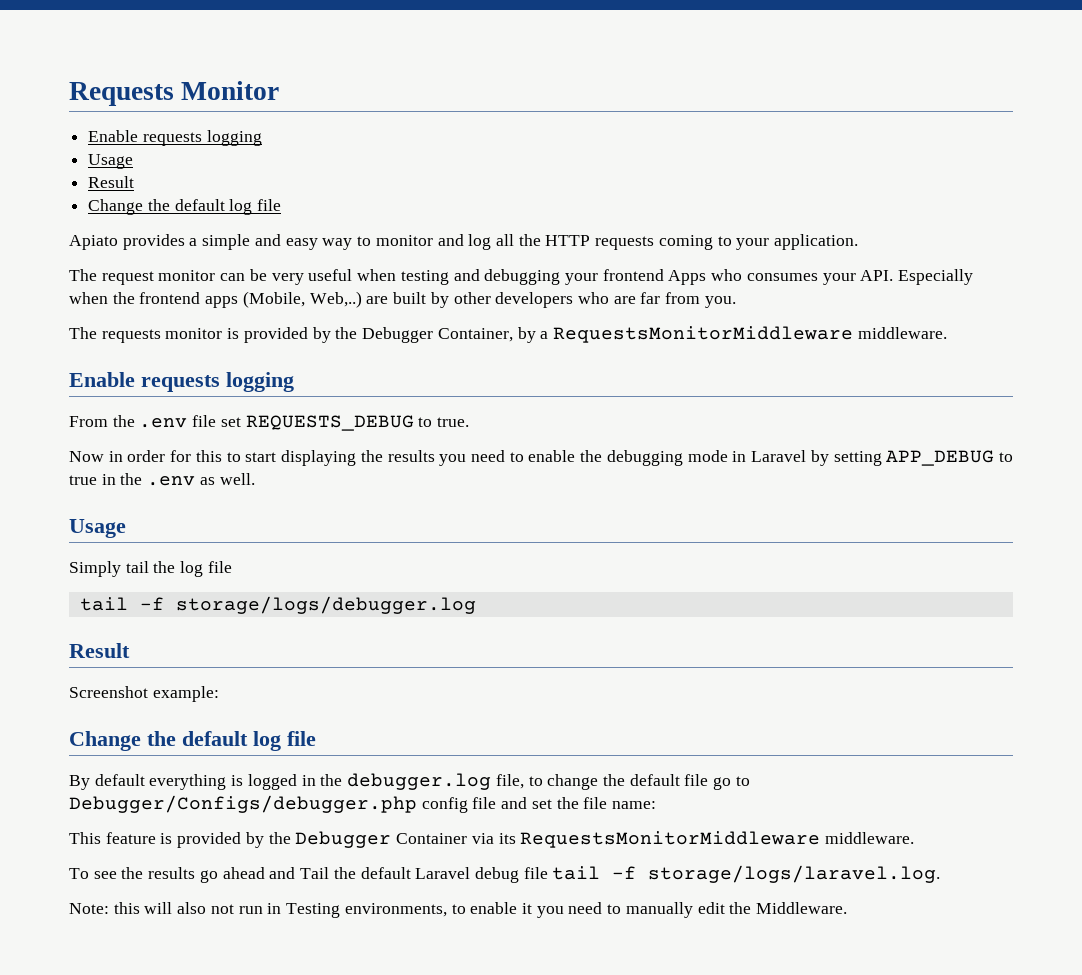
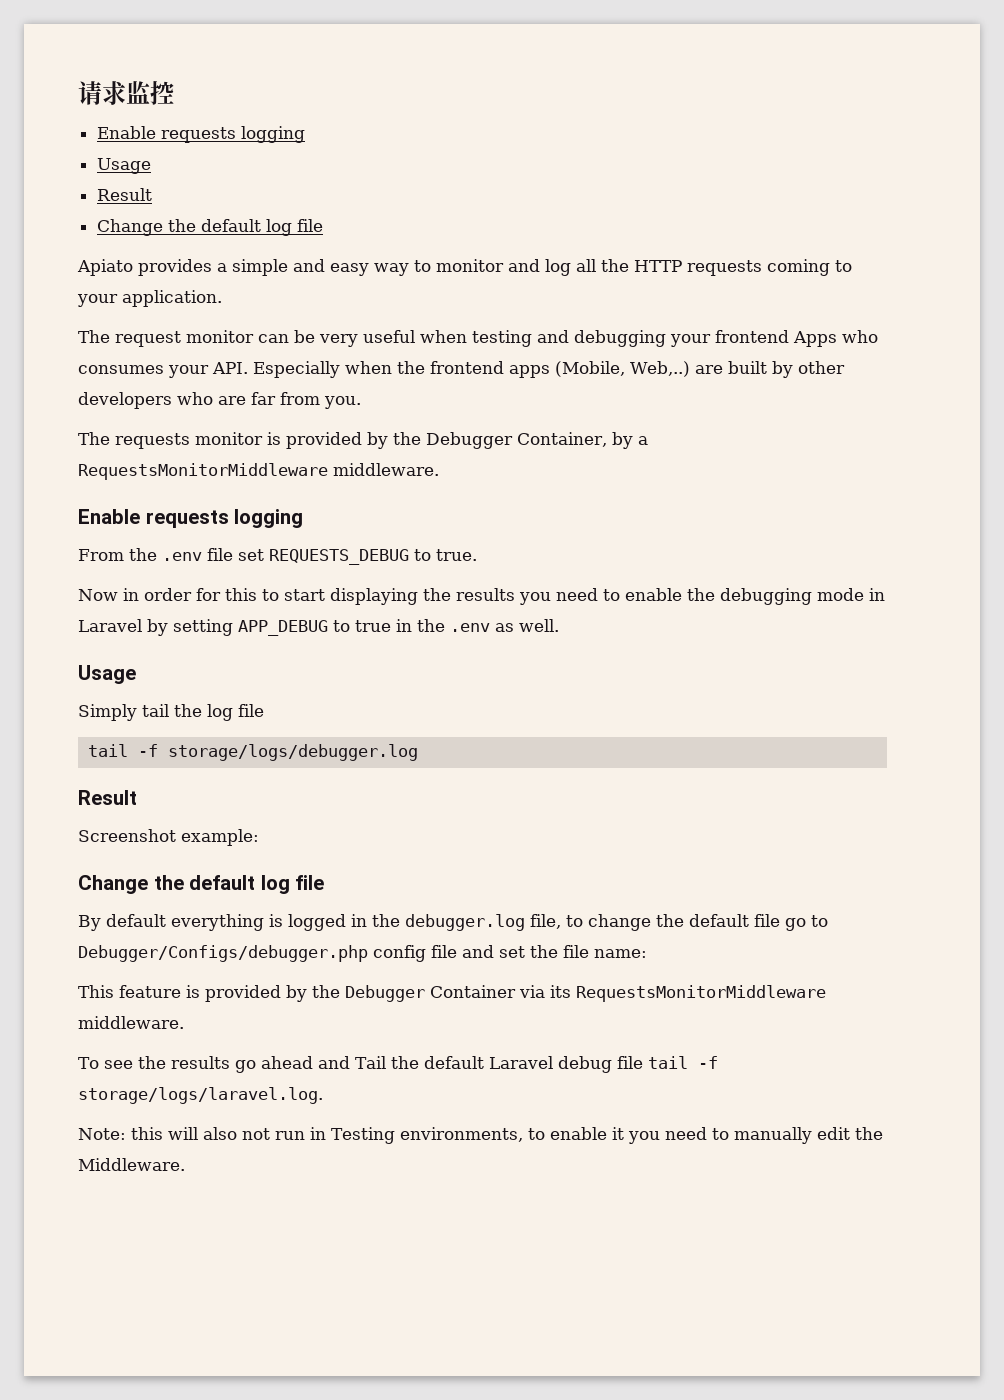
[69,81,280,106] Requests Monitor -> [78,81,174,105] 请求监控

